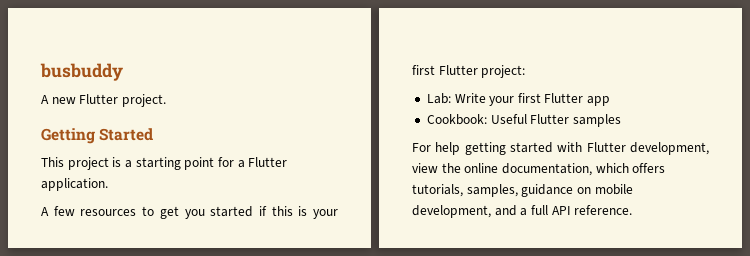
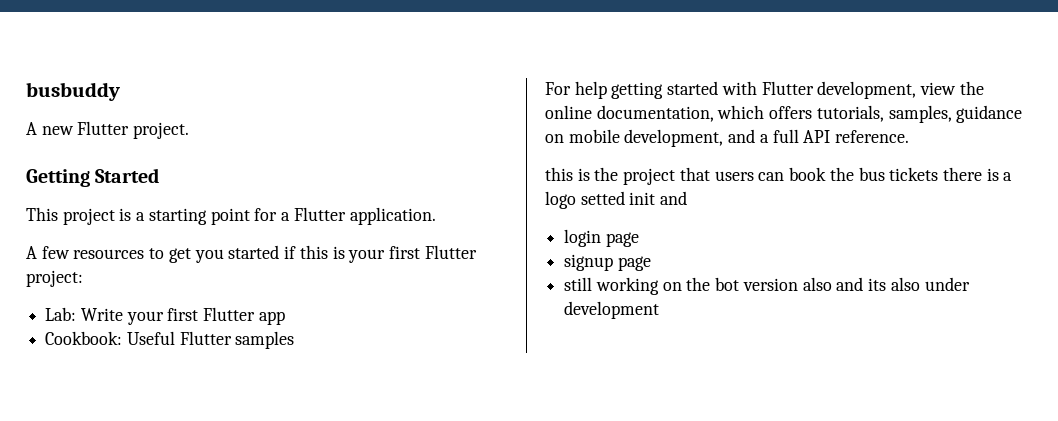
(633, 210) none -> [545,167,1013,185] [545,191,688,209] [564,229,639,247] [564,254,651,271] [564,277,970,295] [564,301,660,319] // this is the project that users can book the bus tickets there is a logo setted init and // login page // signup page // still working on the bot version also and its also under development

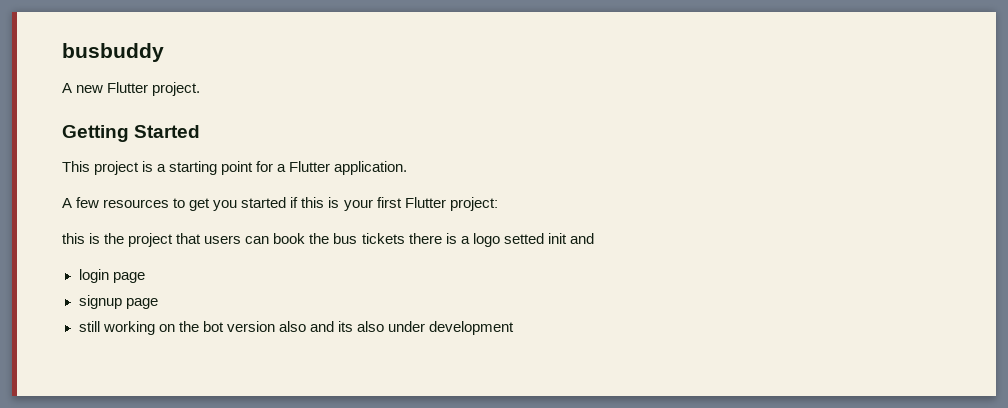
[45,307,285,325] [45,331,295,349] [545,81,984,99] [545,105,1023,123] [545,129,910,147] // Lab: Write your first Flutter app // Cookbook: Useful Flutter samples // For help getting started with Flutter development, view the online documentation, which offers tutorials, samples, guidance on mobile development, and a full API reference. -> (498, 204) none

